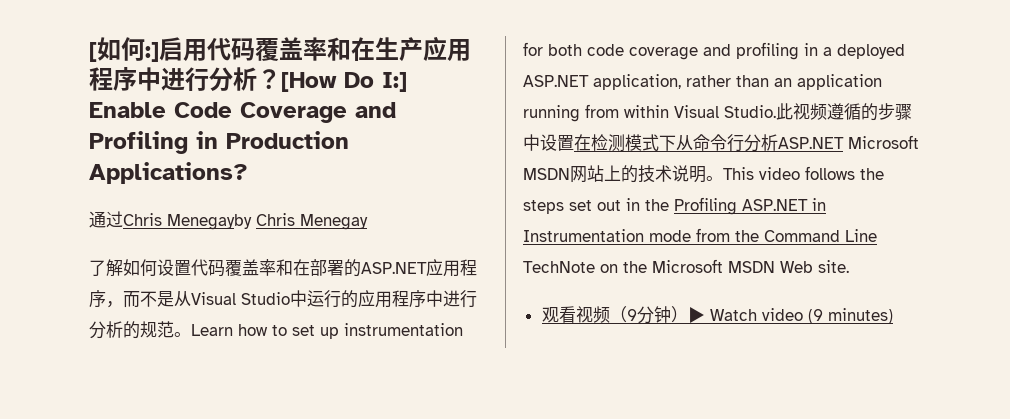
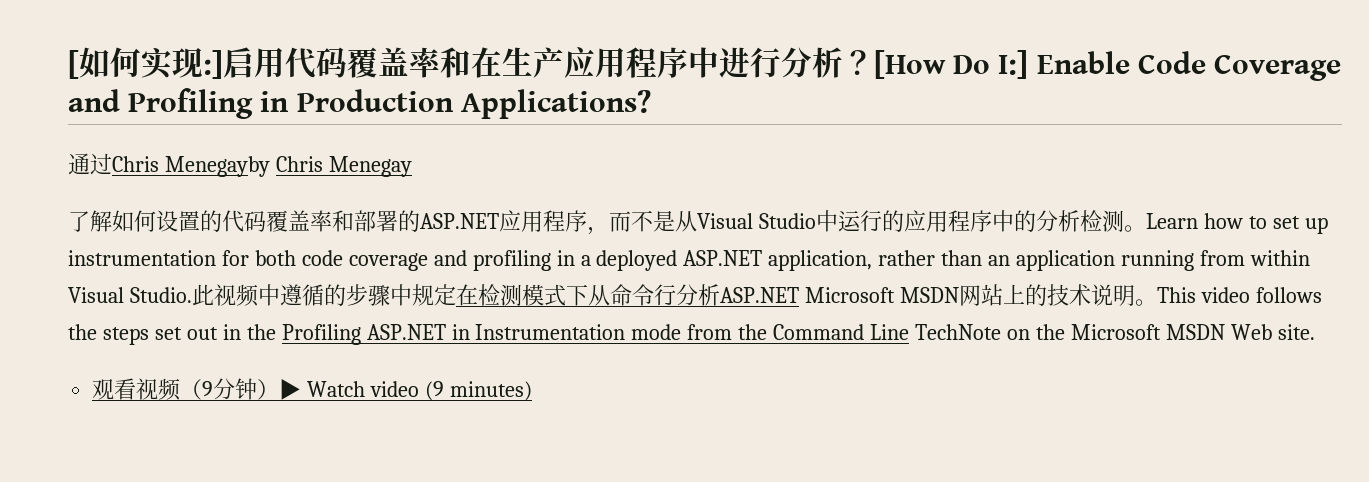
(145, 49) none -> [141,48,203,80] 实现
[191,259,310,277] 代码覆盖率和在 -> [200,210,354,232] 的代码覆盖率和
[443,290,477,308] [89,321,174,339] 进行分析的规范 -> [1013,210,1124,232] 的分析检测
(827, 111) none -> [257,284,280,306] 中
[540,134,574,151] 设置 -> [411,284,456,306] 规定

